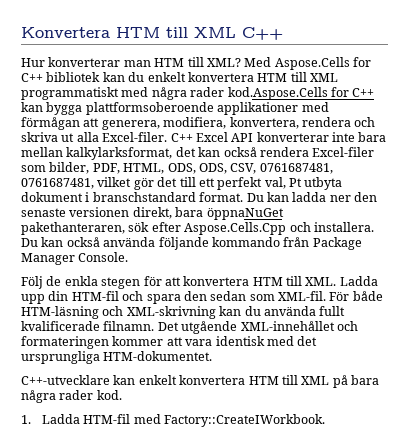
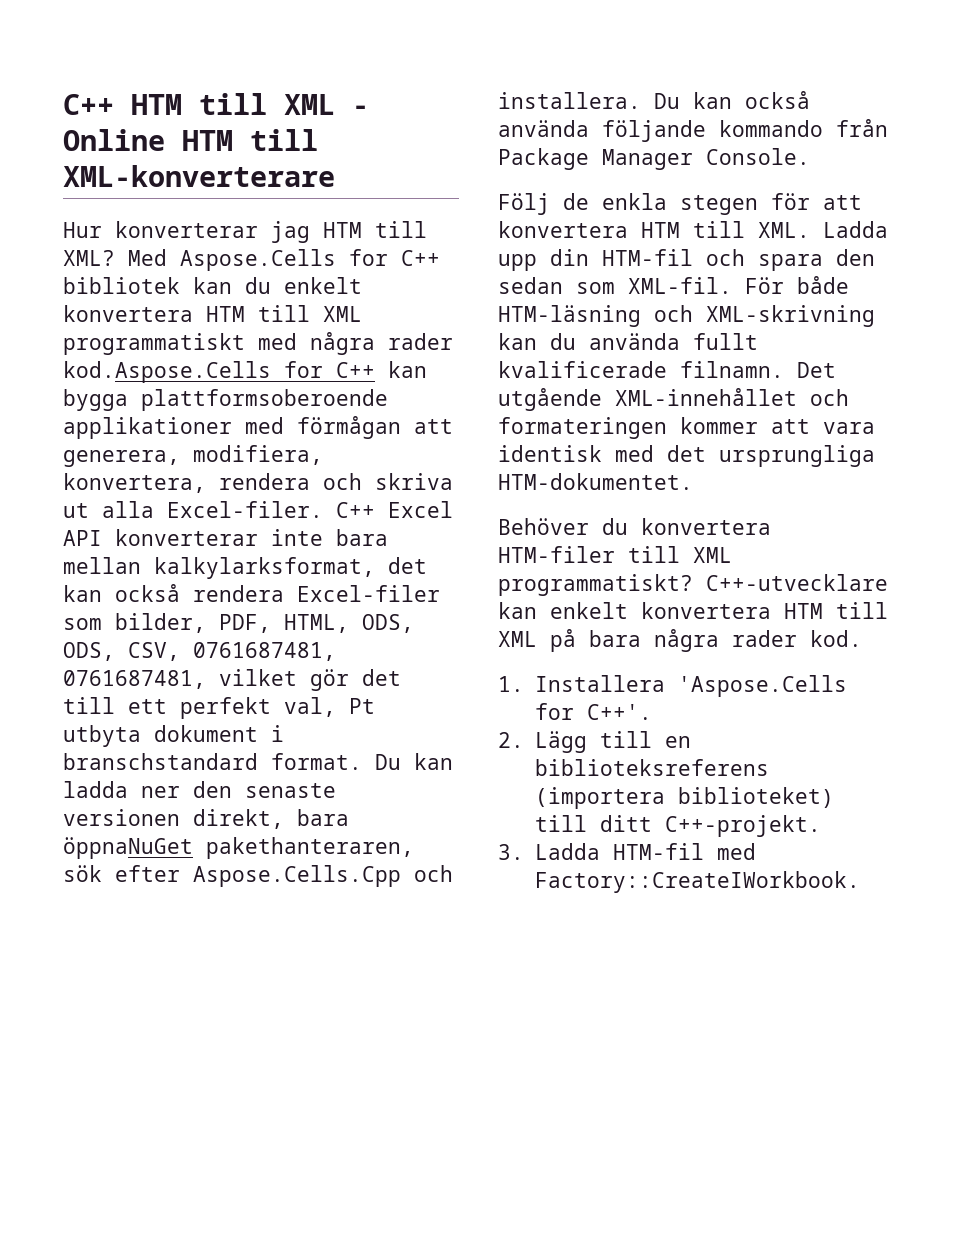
[21,27,283,40] Konvertera HTM till XML C++ -> [63,93,369,115] [63,129,318,151] [63,165,335,187] C++ HTM till XML - Online HTM till XML-konverterare
[123,60,151,67] man -> [271,221,310,243] jag
(213, 356) none -> [498,518,771,535] [498,546,732,563] [498,574,693,596] Behöver du konvertera HTM-filer till XML programmatiskt?
(31, 419) none -> [535,675,848,697] [535,703,653,720] [498,731,692,753] [535,759,770,776] [535,787,835,809] [535,815,822,837] [498,844,524,860] Installera 'Aspose.Cells for C++'. // 2. Lägg till en biblioteksreferens (importera biblioteket) till ditt C++-projekt. // 3.

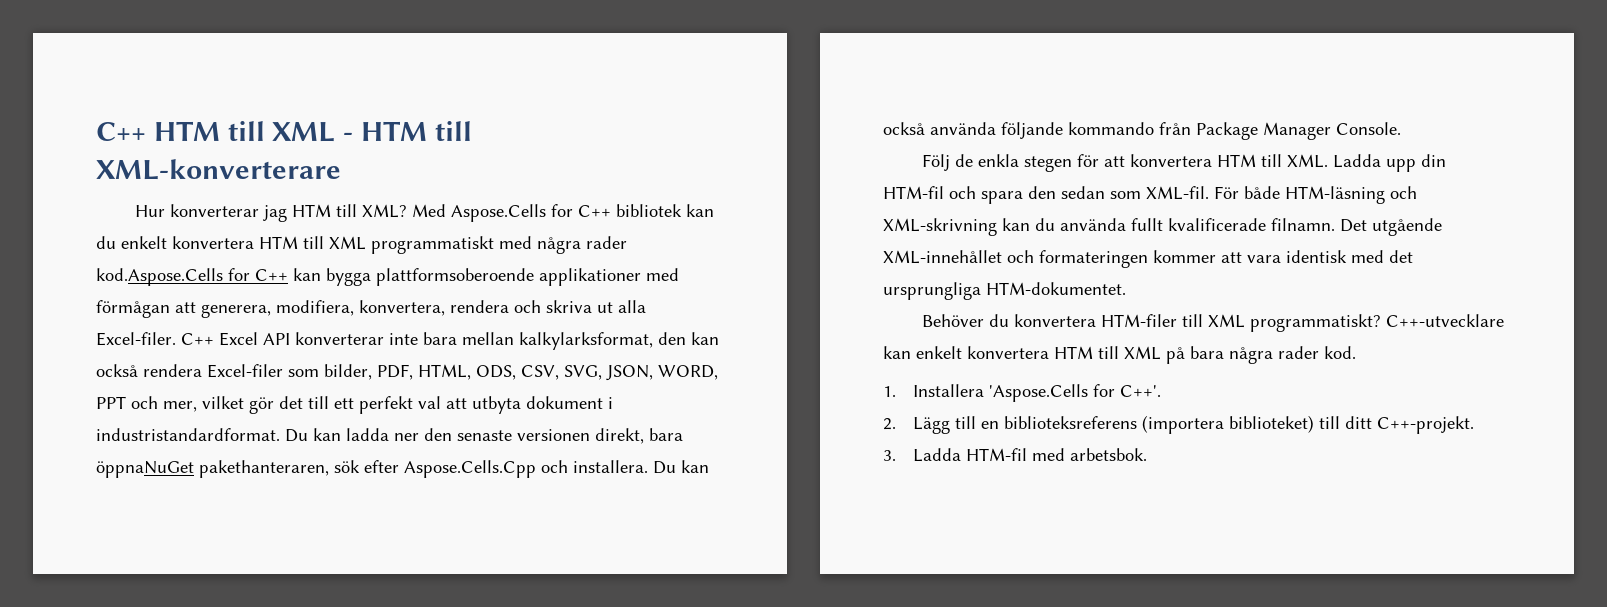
[63,129,165,151] Online -> (354, 136) none
[388,557,427,574] det -> [658,332,686,345] den
[63,642,336,661] [63,670,206,689] ODS, CSV, 0761687481, 0761687481, -> [521,365,718,381] [96,396,197,412] CSV, SVG, JSON, WORD, PPT och mer,
[284,697,375,717] val, Pt -> [418,396,467,409] val att
[63,753,362,770] branschstandard format. -> [96,428,280,441] industristandardformat.
[535,871,861,893] Factory::CreateIWorkbook. -> [1070,448,1148,461] arbetsbok.

